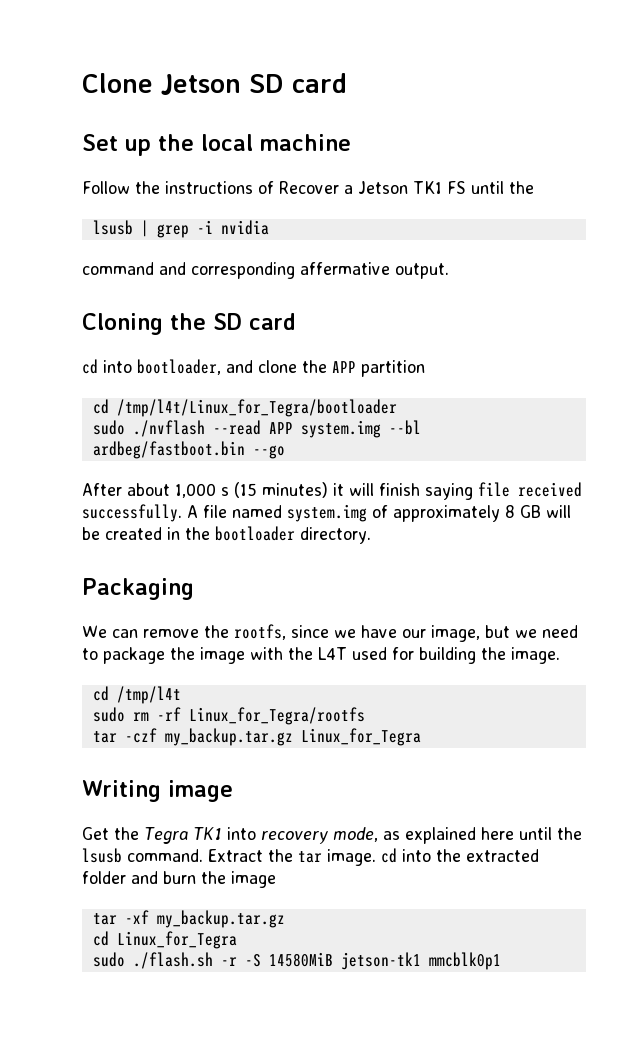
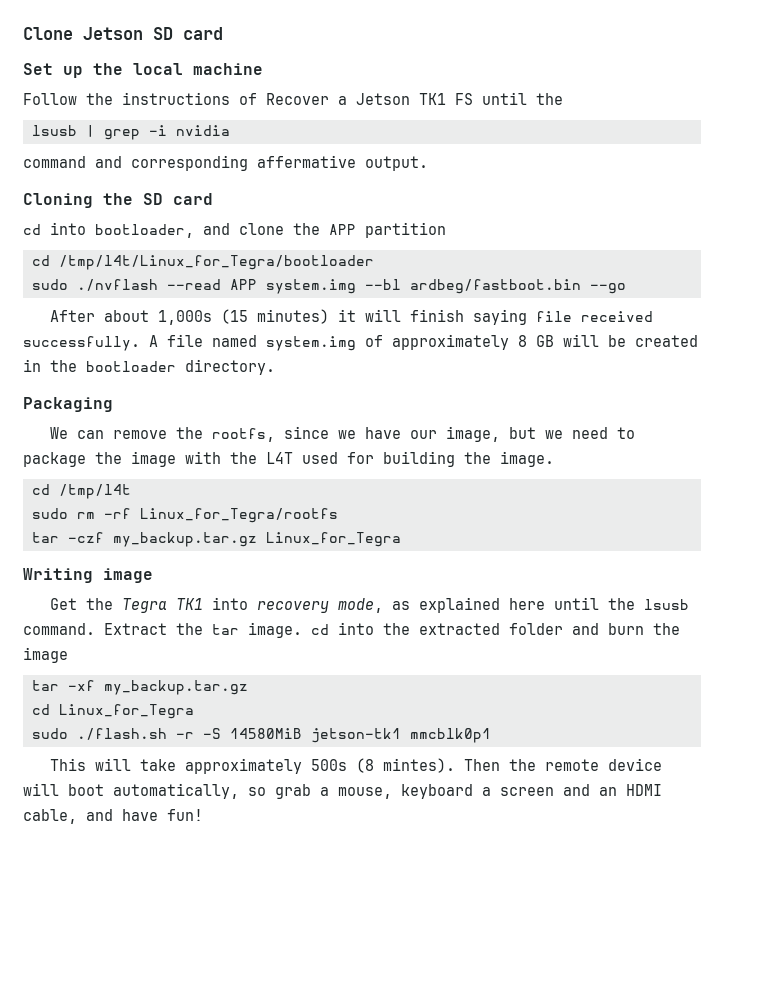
[175,483,229,498] 1,000 s -> [157,310,212,325] 1,000s
(501, 961) none -> [49,758,662,774] [23,783,662,799] [23,809,203,824] // This will take approximately 500s (8 mintes). Then the remote device will boot automatically, so grab a mouse, keyboard a screen and an HDMI cable, and have fun!

